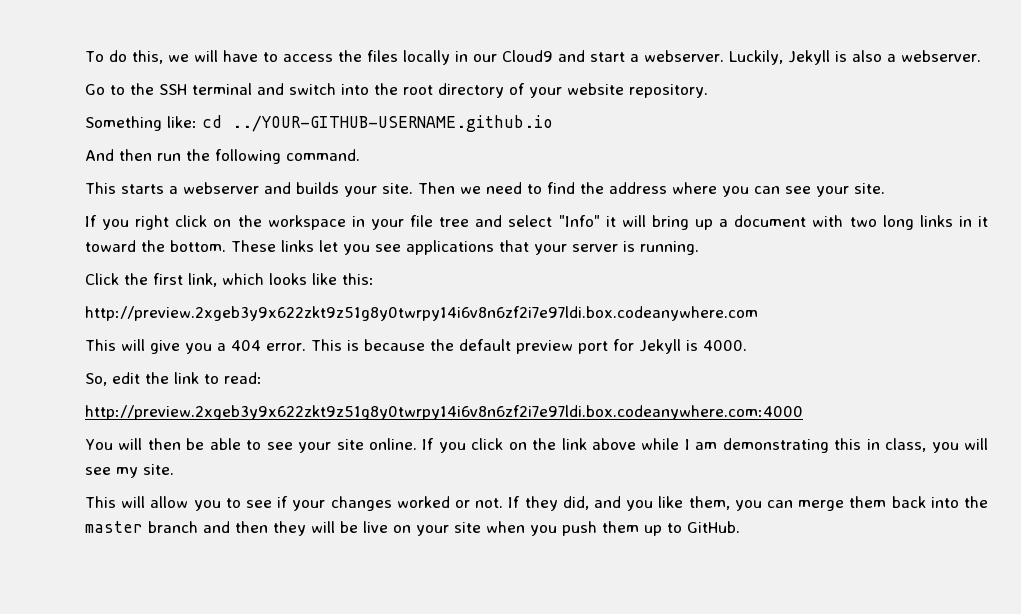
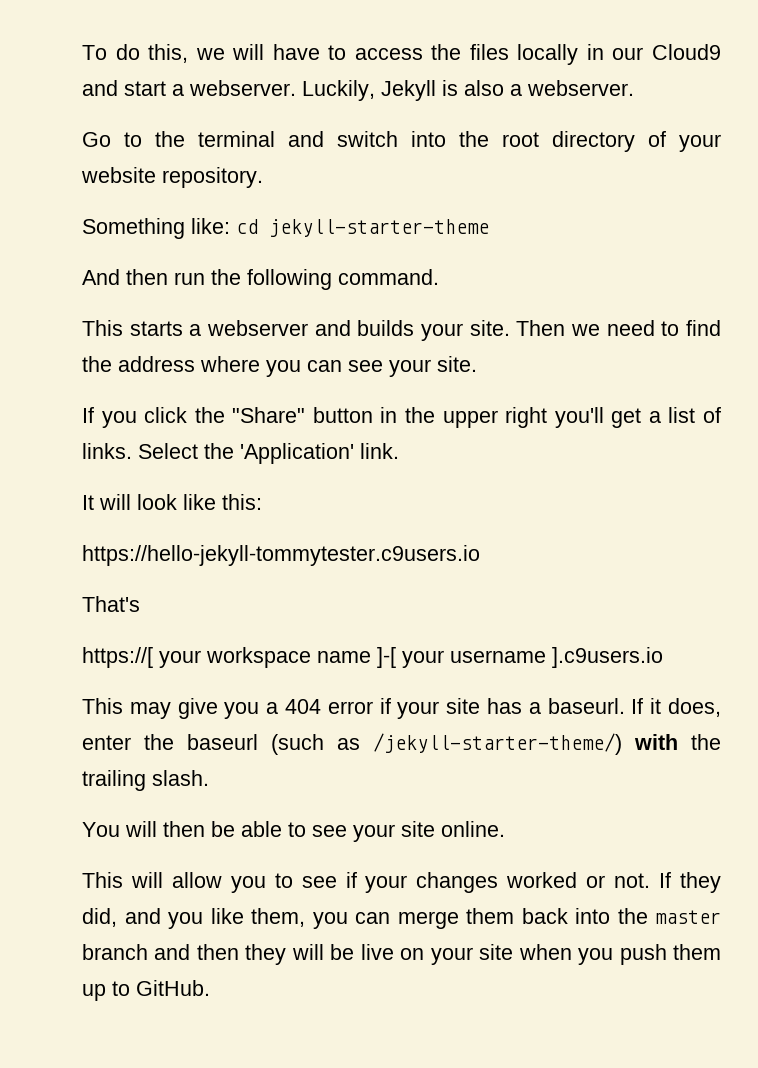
[159,84,187,95] SSH -> (185, 139) none
[232,115,553,132] ../YOUR-GITHUB-USERNAME.github.io -> [269,219,489,237] jekyll-starter-theme
[135,215,989,230] [85,240,699,255] [85,273,374,287] [85,306,758,321] [85,339,145,351] right click on the workspace in your file tree and select "Info" it will bring up a document with two long links in it toward the bottom. These links let you see applications that your server is running. // Click the first link, which looks like this: // http://preview.2xgeb3y9x622zkt9z51g8y0twrpy14i6v8n6zf2i7e97ldi.box.codeanywhere.com // This will -> [144,407,721,428] [82,443,399,464] [82,494,262,510] [82,545,480,566] [82,596,140,612] [82,647,663,668] [82,698,171,719] click the "Share" button in the upper right you'll get a list of links. Select the 'Application' link. // It will look like this: // https://hello-jekyll-tommytester.c9users.io // That's // https://[ your workspace name ]-[ your username ].c9users.io // This may
[266,339,747,354] [85,372,262,386] [85,405,803,420] error. This is because the default preview port for Jekyll is 4000. // So, edit the link to read: // http://preview.2xgeb3y9x622zkt9z51g8y0twrpy14i6v8n6zf2i7e97ldi.box.codeanywhere.com:4000 -> [327,698,721,719] [82,733,721,755] [82,770,209,791] error if your site has a baseurl. If it does, enter the baseurl (such as /jekyll-starter-theme/) with the trailing slash.
[422,438,988,453] [85,464,174,478] If you click on the link above while I am demonstrating this in class, you will see my site. -> (505, 829) none

